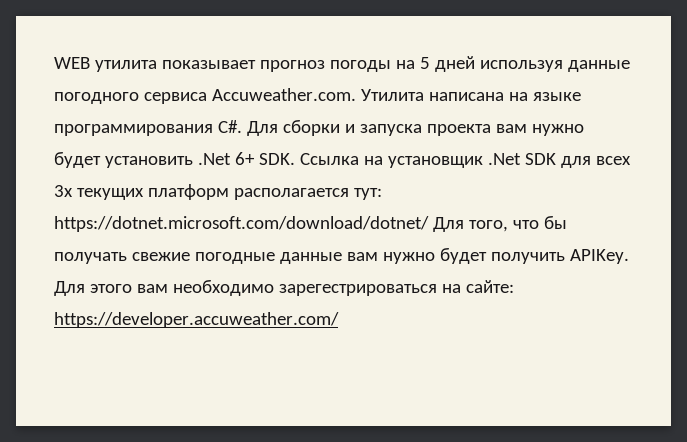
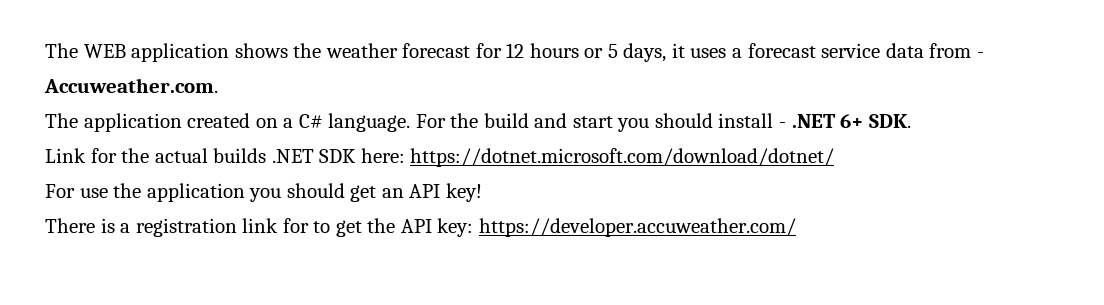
[54,56,630,72] [54,88,581,104] [54,120,584,136] [54,152,631,168] [54,184,382,200] [54,216,567,232] [54,248,629,264] [54,280,514,296] WEB утилита показывает прогноз погоды на 5 дней используя данные погодного сервиса Accuweather.com. Утилита написана на языке программирования C#. Для сборки и запуска проекта вам нужно будет установить .Net 6+ SDK. Ссылка на установщик .Net SDK для всех 3х текущих платформ располагается тут: https://dotnet.microsoft.com/download/dotnet/ Для того, что бы получать свежие погодные данные вам нужно будет получить APIKey. Для этого вам необходимо зарегестрироваться на сайте: -> [45,43,984,62] [44,78,218,93] [45,113,911,132] [45,148,835,167] [45,183,482,202] [45,218,474,237] The WEB application shows the weather forecast for 12 hours or 5 days, it uses a forecast service data from - Accuweather.com. // The application created on a C# language. For the build and start you should install - .NET 6+ SDK. // Link for the actual builds .NET SDK here: https://dotnet.microsoft.com/download/dotnet/ // For use the application you should get an API key! // There is a registration link for to get the API key:

